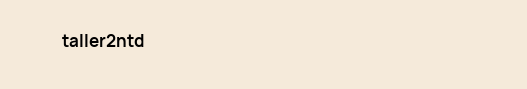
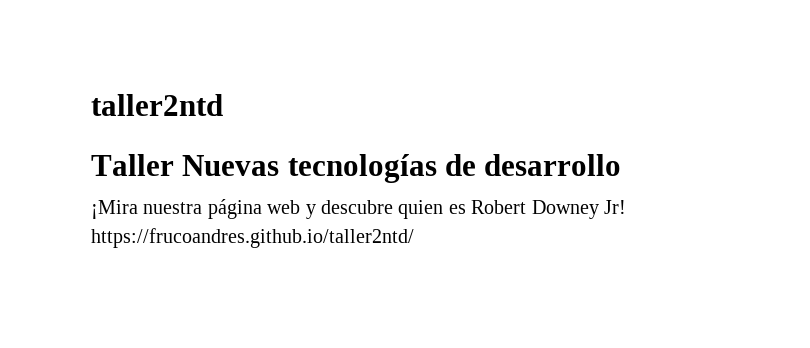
(144, 40) none -> [91,154,622,183] [91,199,626,219] [91,228,414,248] // Taller Nuevas tecnologías de desarrollo // ¡Mira nuestra página web y descubre quien es Robert Downey Jr! https://frucoandres.github.io/taller2ntd/

